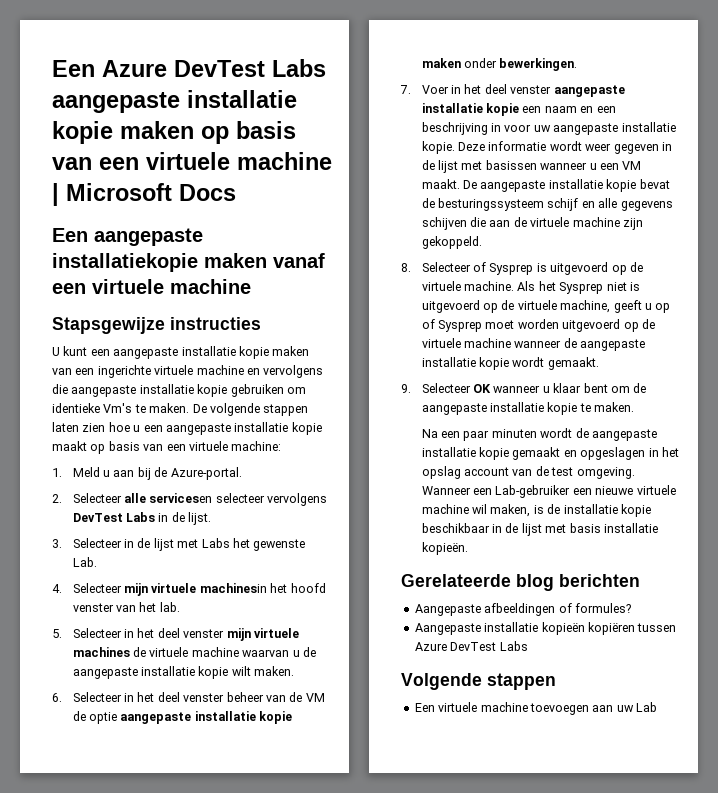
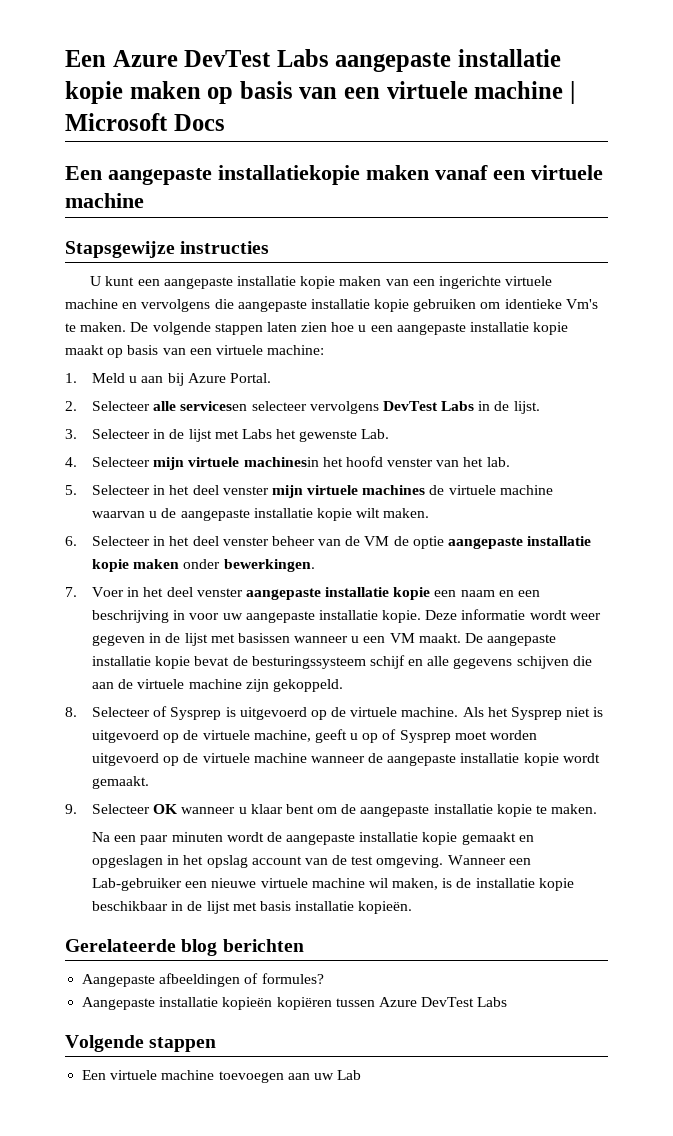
[154,467,242,480] de Azure-portal. -> [187,373,271,383] Azure Portal.

